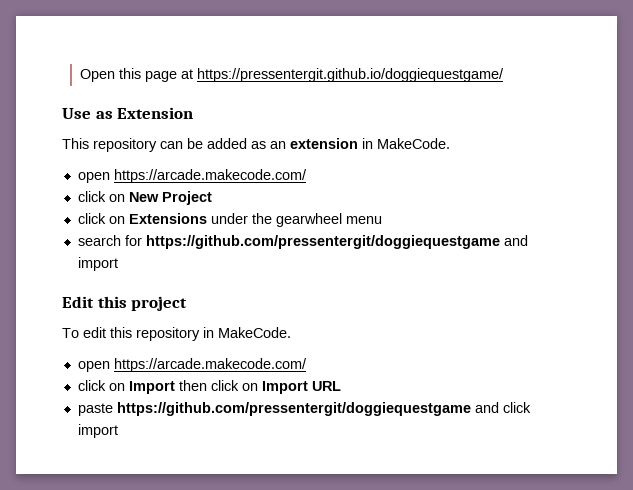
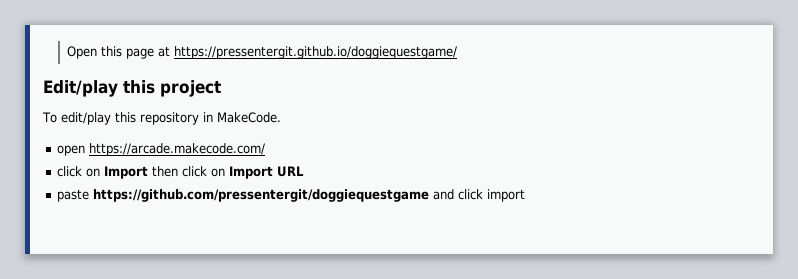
[62,107,194,119] [62,138,450,152] [77,169,307,183] [77,191,212,205] [77,213,382,227] [77,235,528,249] [77,257,118,271] [62,296,94,308] Use as Extension // This repository can be added as an extension in MakeCode. // open https://arcade.makecode.com/ // click on New Project // click on Extensions under the gearwheel menu // search for https://github.com/pressentergit/doggiequestgame and import // Edit -> [43,80,118,97] Edit/play
[83,327,106,338] edit -> [60,112,111,125] edit/play

